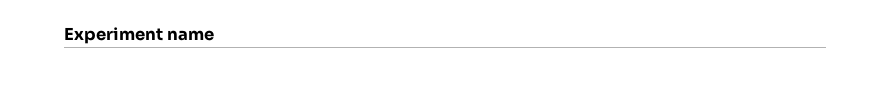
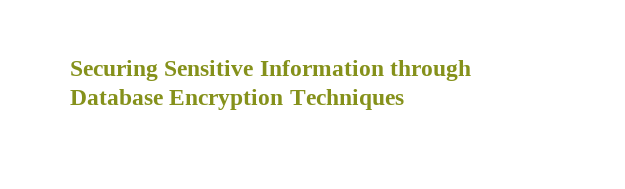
[64,27,215,44] Experiment name -> [70,60,472,81] [70,89,404,110] Securing Sensitive Information through Database Encryption Techniques

